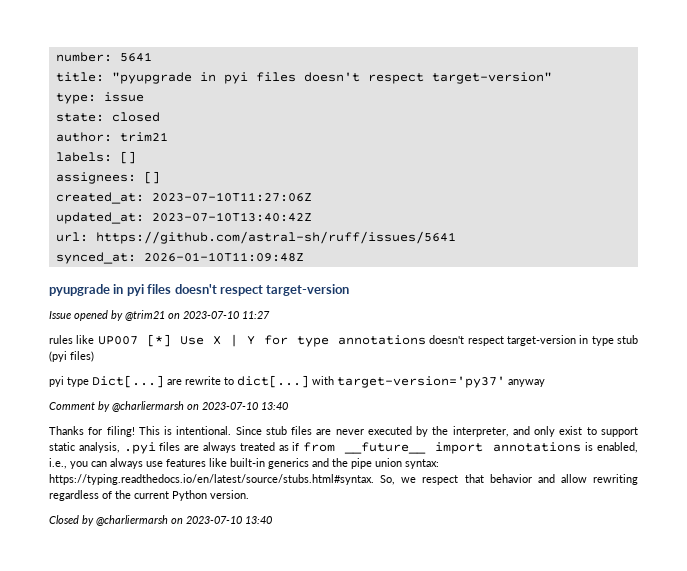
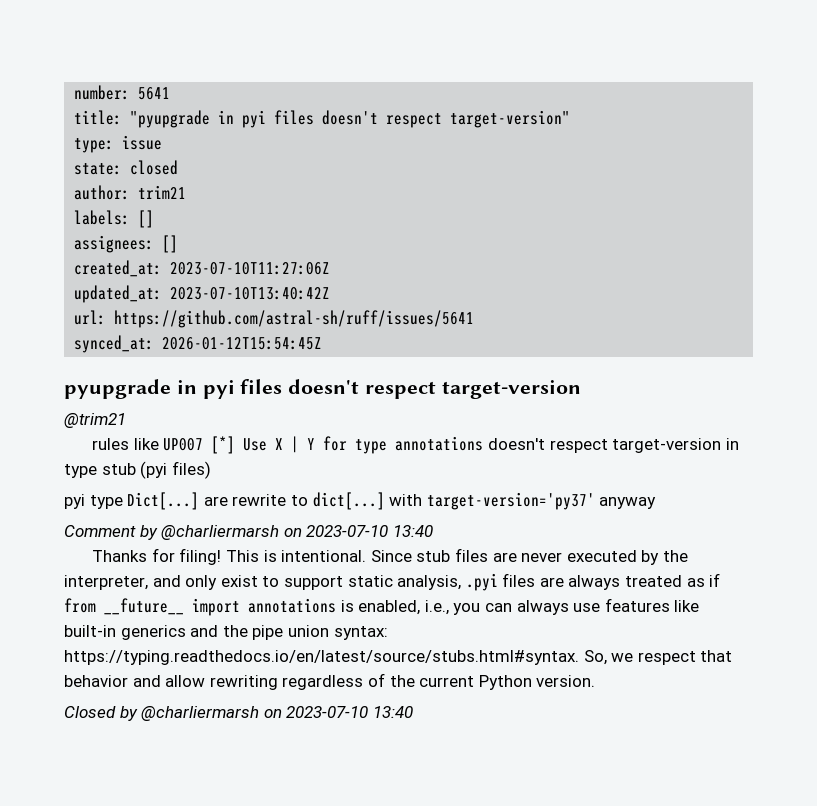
[143,252,304,262] 2026-01-10T11:09:48Z -> [162,337,323,350] 2026-01-12T15:54:45Z
[49,310,270,321] Issue opened by @trim21 on 2023-07-10 11:27 -> [64,413,126,428] @trim21

